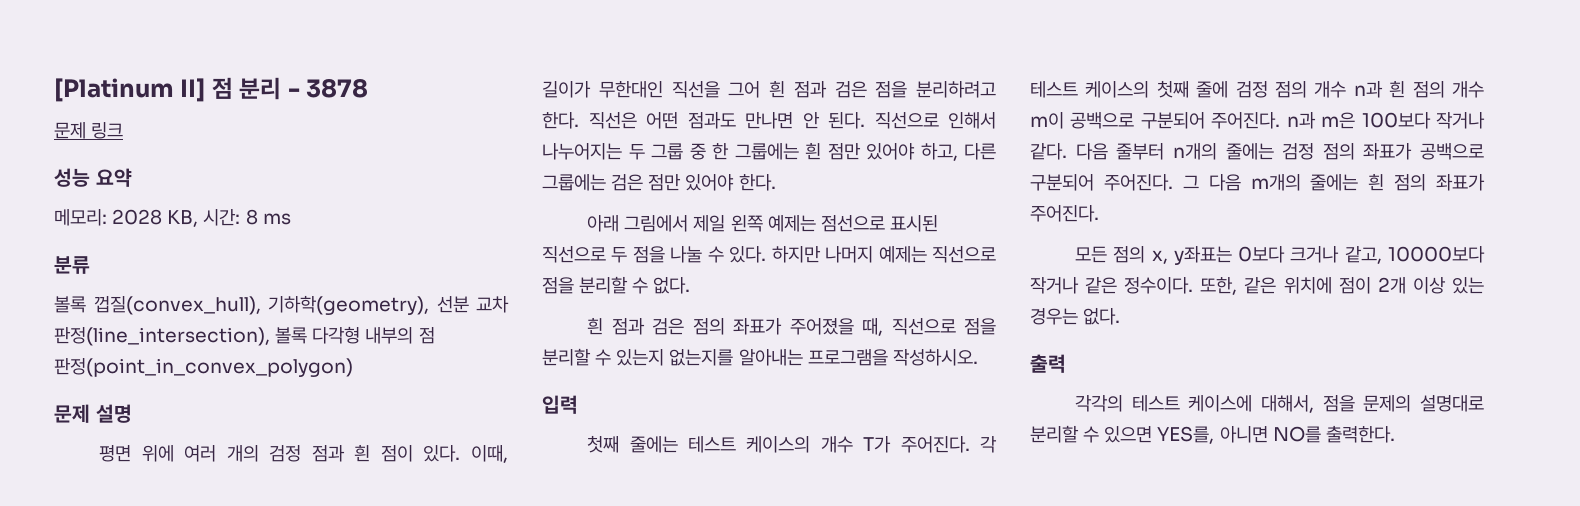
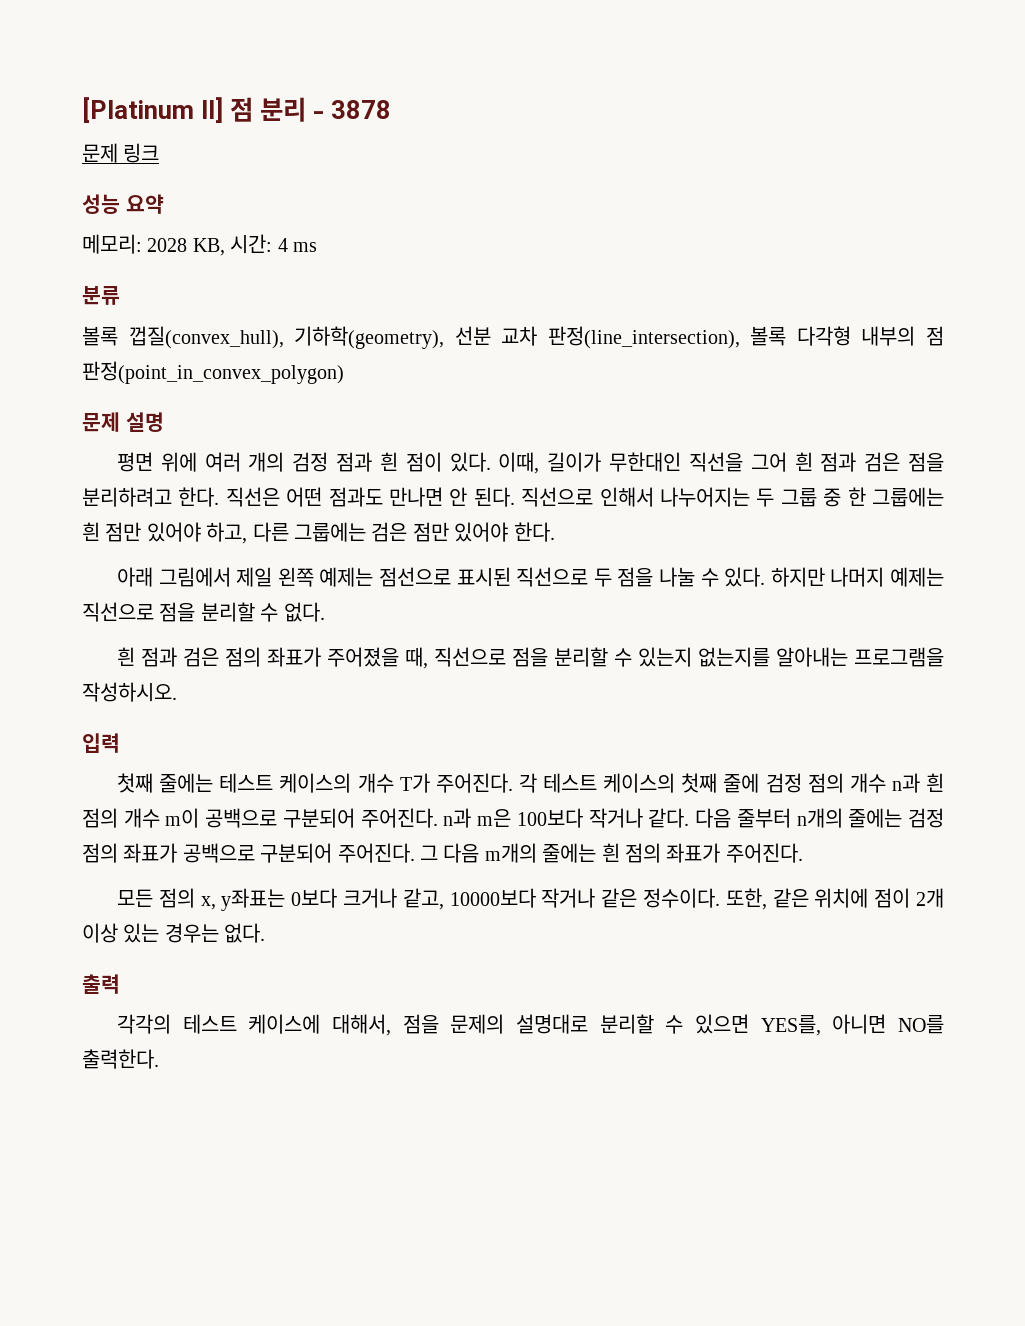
[245,209,258,225] 8 -> [277,238,288,252] 4

